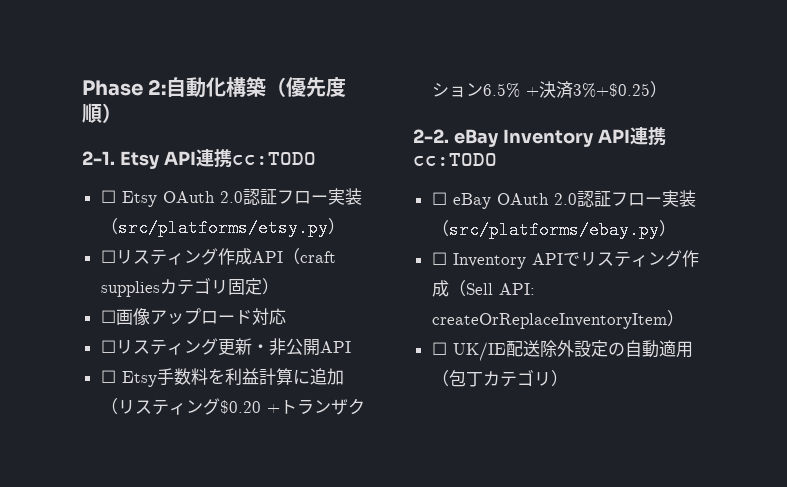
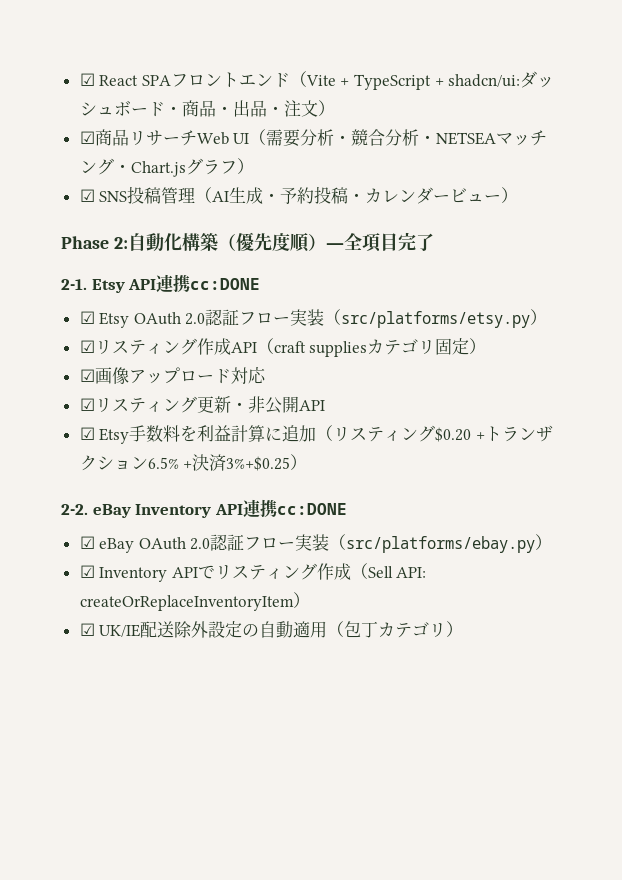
(82, 88) none -> [79,71,555,90] [79,100,335,117] [79,129,548,147] [79,158,254,177] [79,186,519,204] ☑ React SPAフロントエンド（Vite + TypeScript + shadcn/ui:ダッシュボード・商品・出品・注文） // ☑商品リサーチWeb UI（需要分析・競合分析・NETSEAマッチング・Chart.jsグラフ） // ☑ SNS投稿管理（AI生成・予約投稿・カレンダービュー） //
(122, 113) none -> [325,232,434,252] —全項目完了
[231,152,316,165] [100,190,116,203] cc:TODO // ☐ -> [190,278,261,290] [79,311,95,324] cc:DONE // ☑
[100,250,116,263] ☐ -> [79,340,95,353] ☑
[100,310,116,323] ☐ -> [79,369,95,382] ☑
[100,340,116,353] ☐ -> [79,398,95,411] ☑
[100,370,116,383] ☐ -> [79,427,95,440] ☑
[413,153,497,166] [431,192,447,205] cc:TODO // ☐ -> [276,503,347,515] [79,536,95,549] cc:DONE // ☑
[431,252,447,265] ☐ -> [79,565,95,578] ☑
[431,342,447,355] ☐ -> [79,623,95,636] ☑

